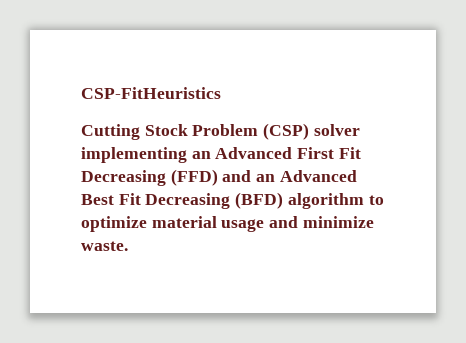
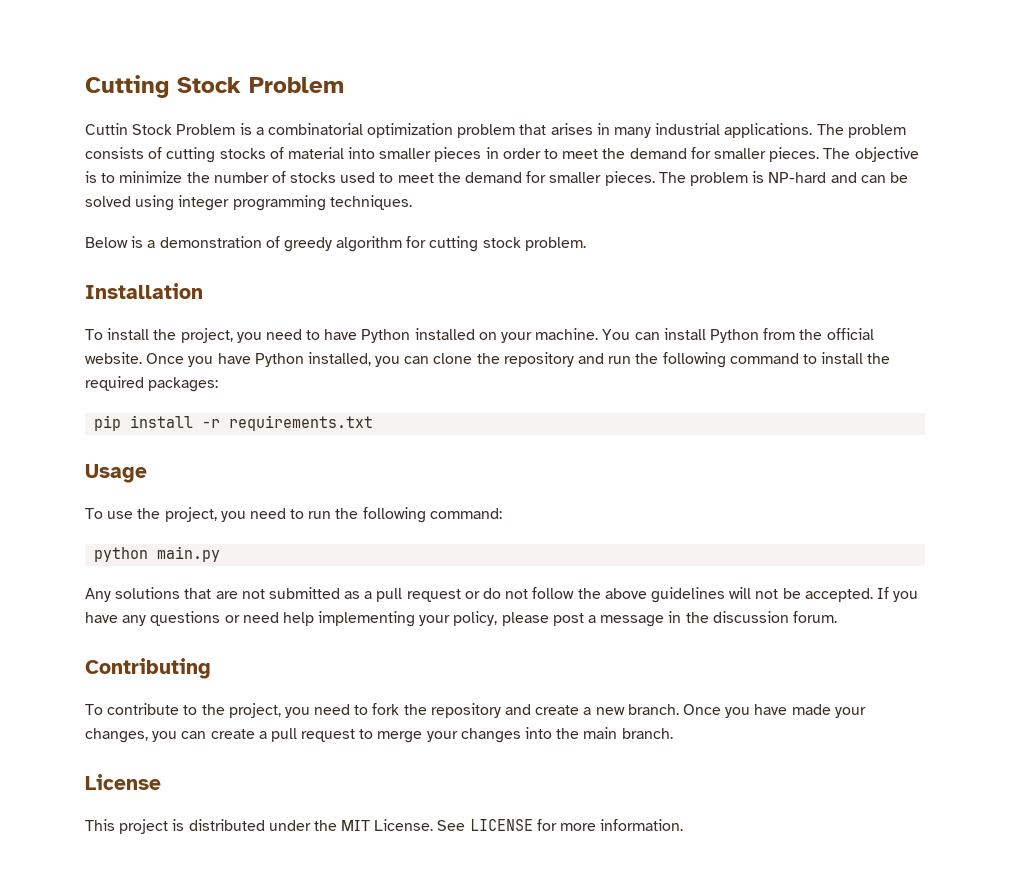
[81,87,221,99] CSP-FitHeuristics // -> (85, 86) none
[263,123,360,140] [81,147,361,163] [81,169,357,186] [81,192,384,209] [81,216,374,232] [81,241,128,251] (CSP) solver implementing an Advanced First Fit Decreasing (FFD) and an Advanced Best Fit Decreasing (BFD) algorithm to optimize material usage and minimize waste. -> [85,123,906,138] [85,147,919,163] [85,171,908,186] [85,195,412,211] [85,236,586,252] [85,283,203,299] [85,328,874,343] [85,352,891,368] [85,376,219,392] [94,415,374,431] [85,464,147,483] [85,507,502,523] [94,546,221,562] [85,587,919,603] [85,611,837,627] [85,658,211,679] [85,703,866,718] [85,727,673,743] [85,774,161,790] [85,819,684,834] // Cuttin Stock Problem is a combinatorial optimization problem that arises in many industrial applications. The problem consists of cutting stocks of material into smaller pieces in order to meet the demand for smaller pieces. The objective is to minimize the number of stocks used to meet the demand for smaller pieces. The problem is NP-hard and can be solved using integer programming techniques. // Below is a demonstration of greedy algorithm for cutting stock problem. // Installation // To install the project, you need to have Python installed on your machine. You can install Python from the official website. Once you have Python installed, you can clone the repository and run the following command to install the required packages: // pip install -r requirements.txt // Usage // To use the project, you need to run the following command: // python main.py // Any solutions that are not submitted as a pull request or do not follow the above guidelines will not be accepted. If you have any questions or need help implementing your policy, please post a message in the discussion forum. // Contributing // To contribute to the project, you need to fork the repository and create a new branch. Once you have made your changes, you can create a pull request to merge your changes into the main branch. // License // This project is distributed under the MIT License. See LICENSE for more information.

